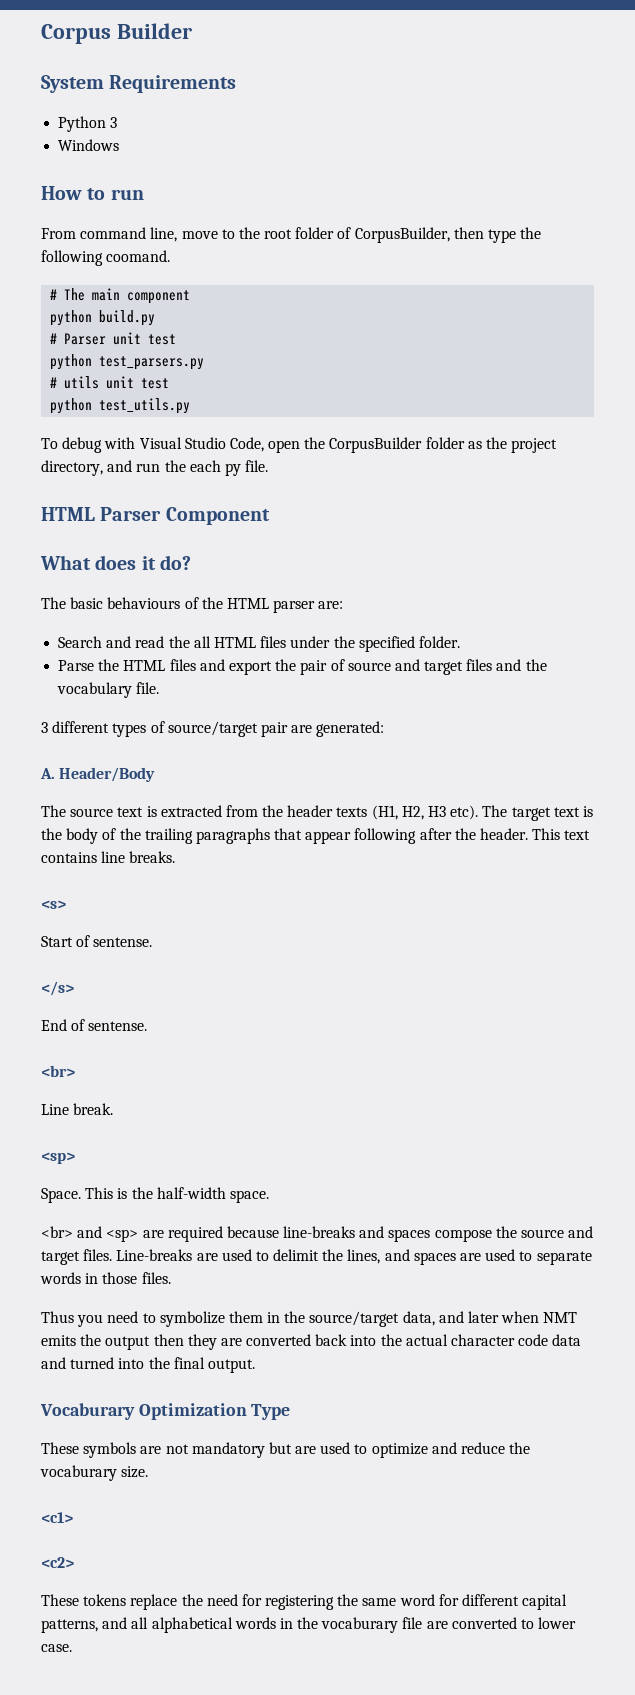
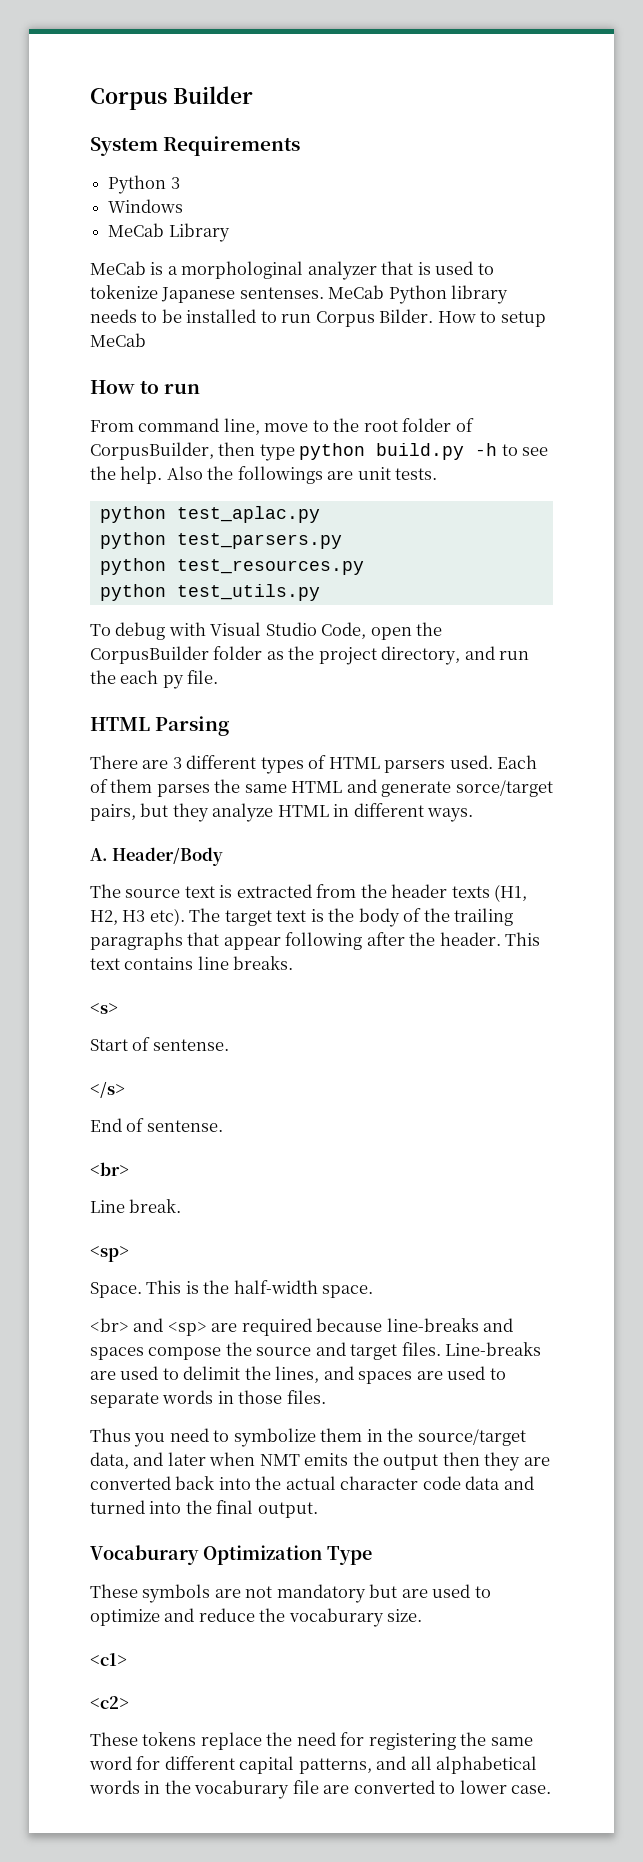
(120, 145) none -> [108,223,230,242] [90,261,494,280] [90,285,509,304] [90,309,546,327] [90,333,146,347] // MeCab Library // MeCab is a morphologinal analyzer that is used to tokenize Japanese sentenses. MeCab Python library needs to be installed to run Corpus Bilder. How to setup MeCab
[520,227,542,239] [41,250,171,266] [50,288,191,304] [50,310,156,326] [50,332,177,345] [50,354,205,370] [50,376,170,389] the following coomand. // # The main component // python build.py // # Parser unit test // python test_parsers.py // # utils unit test -> [299,443,549,460] [90,466,438,484] [99,506,320,523] [99,532,342,549] [99,558,364,575] python build.py -h to see the help. Also the followings are unit tests. // python test_aplac.py // python test_parsers.py // python test_resources.py
[100,507,270,525] [40,555,191,570] [41,597,344,613] [58,636,460,652] [58,659,547,675] [57,682,160,698] [41,721,385,737] Parser Component // What does it do? // The basic behaviours of the HTML parser are: // Search and read the all HTML files under the specified folder. // Parse the HTML files and export the pair of source and target files and the vocabulary file. // 3 different types of source/target pair are generated: -> [155,716,230,736] [90,755,538,774] [90,779,553,797] [90,803,474,822] Parsing // There are 3 different types of HTML parsers used. Each of them parses the same HTML and generate sorce/target pairs, but they analyze HTML in different ways.

